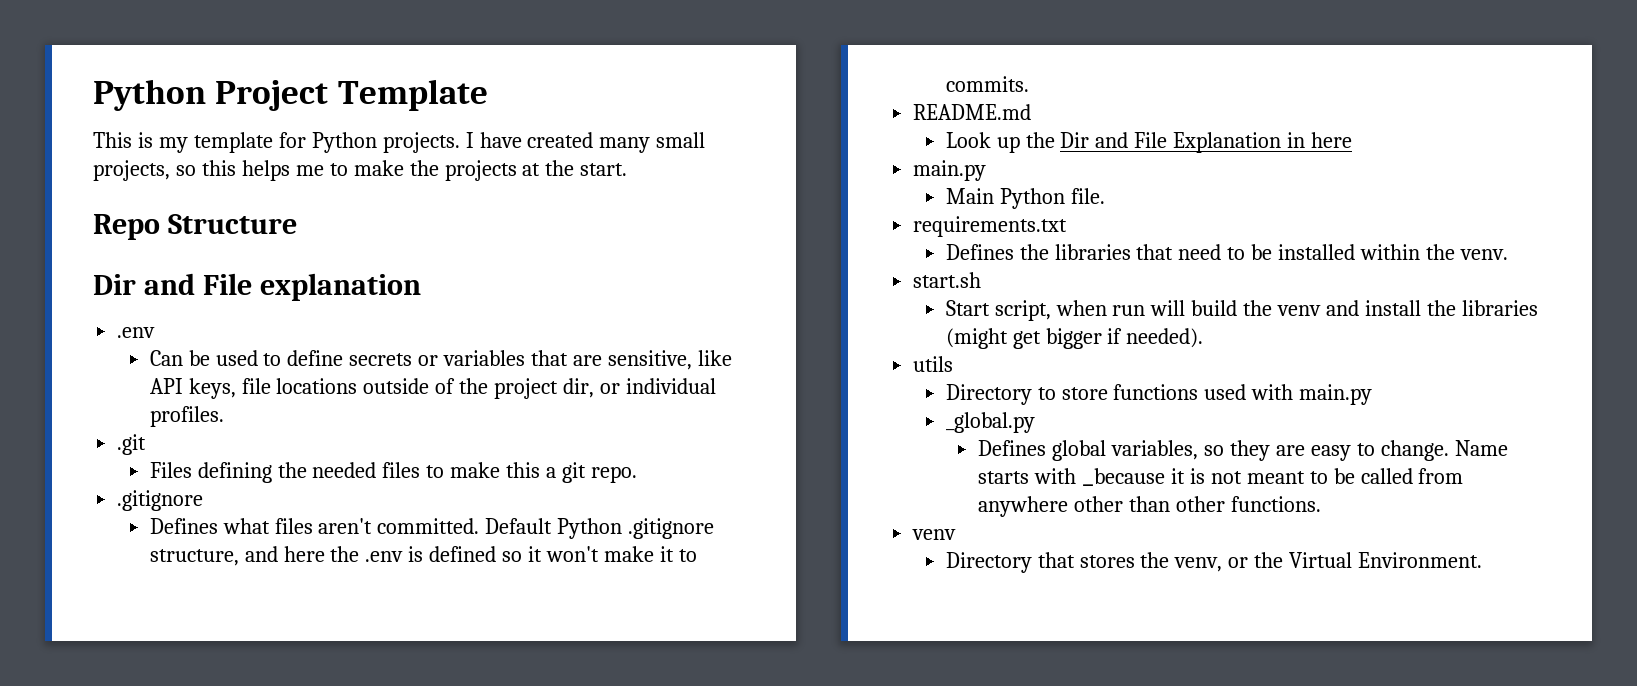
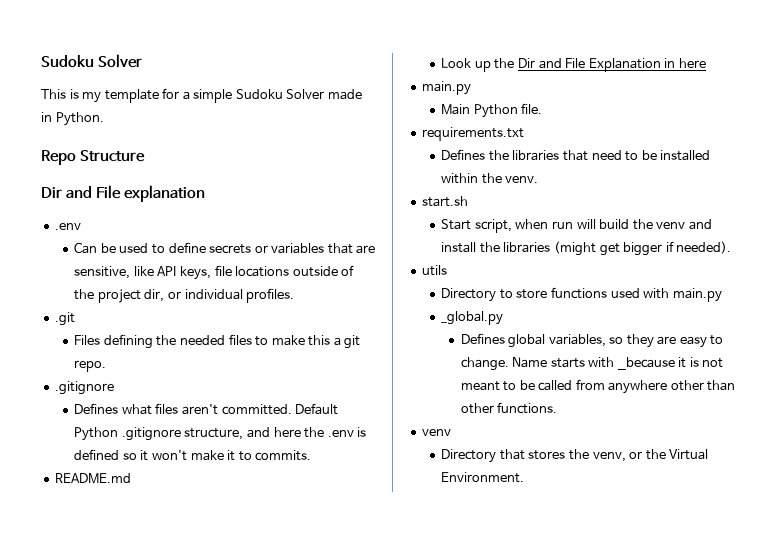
[93,79,488,111] Python Project Template -> [41,54,143,68] Sudoku Solver
[311,132,706,153] [93,160,628,181] Python projects. I have created many small projects, so this helps me to make the projects at the start. -> [182,89,362,103] [41,112,104,126] a simple Sudoku Solver made in Python.

